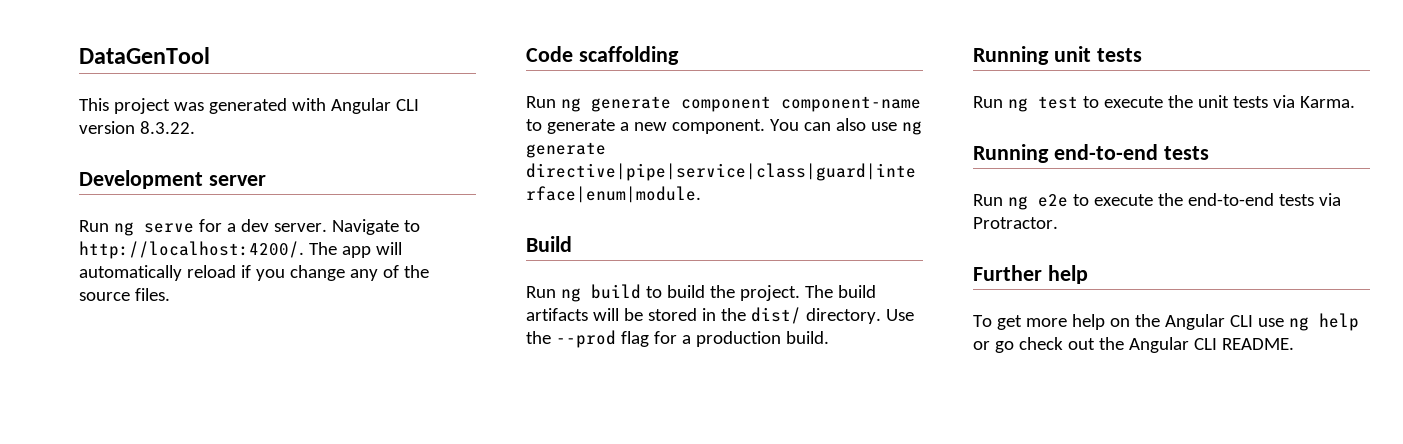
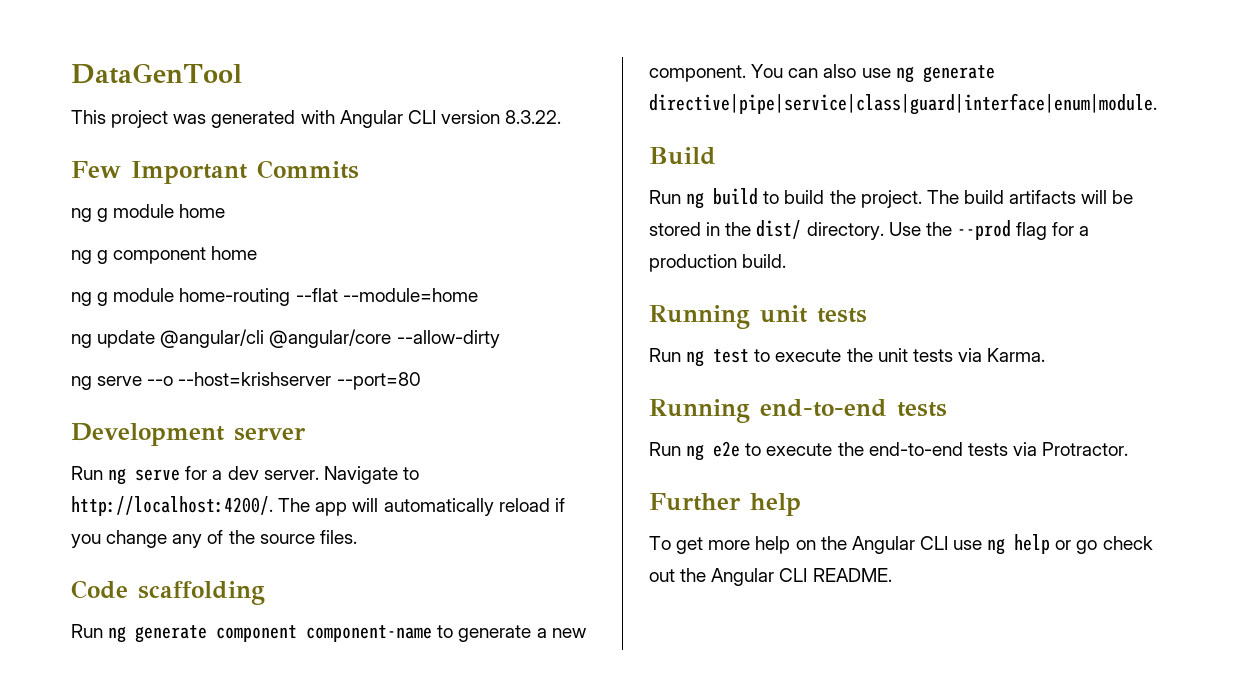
(195, 127) none -> [71,160,359,184] [71,204,226,222] [71,246,258,264] [71,288,478,306] [71,329,500,348] [71,372,421,390] // Few Important Commits // ng g module home // ng g component home // ng g module home-routing --flat --module=home // ng update @angular/cli @angular/core --allow-dirty // ng serve --o --host=krishserver --port=80

